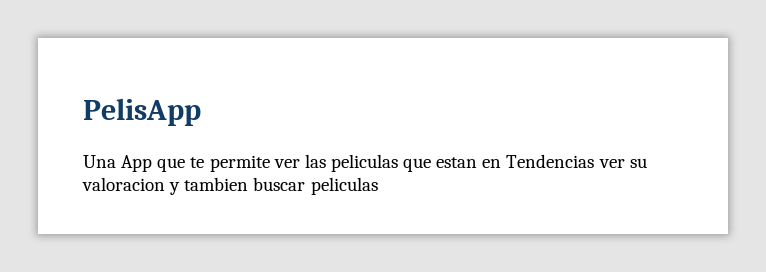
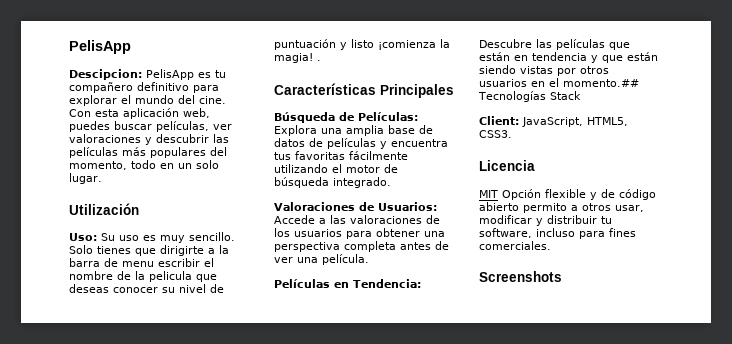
[83,154,647,172] [82,177,378,195] Una App que te permite ver las peliculas que estan en Tendencias ver su valoracion y tambien buscar peliculas -> [69,69,226,80] [69,82,219,93] [69,95,226,106] [69,108,210,119] [69,121,232,132] [69,134,229,145] [69,147,227,158] [69,160,219,170] [69,173,102,184] [69,203,139,215] [69,232,235,243] [69,245,229,256] [69,258,214,267] [69,271,217,282] [69,284,224,293] [274,39,450,50] [274,53,321,63] [274,83,454,98] [274,112,418,123] [274,125,433,136] [274,138,448,149] [274,151,408,160] [274,164,398,173] [274,177,391,188] [274,202,437,211] [274,215,440,224] [274,228,445,239] [274,241,449,252] [274,254,369,265] [274,279,421,288] [479,39,630,50] [479,52,658,63] [479,65,609,76] [479,78,639,87] [478,91,581,102] [479,116,628,127] [479,130,512,138] [479,160,535,171] [479,189,656,200] [479,202,644,213] [479,215,612,226] [479,228,636,239] [479,241,551,250] [479,271,562,282] Descipcion: PelisApp es tu compañero definitivo para explorar el mundo del cine. Con esta aplicación web, puedes buscar películas, ver valoraciones y descubrir las películas más populares del momento, todo en un solo lugar. // Utilización // Uso: Su uso es muy sencillo. Solo tienes que dirigirte a la barra de menu escribir el nombre de la pelicula que deseas conocer su nivel de puntuación y listo ¡comienza la magia! . // Características Principales // Búsqueda de Películas: Explora una amplia base de datos de películas y encuentra tus favoritas fácilmente utilizando el motor de búsqueda integrado. // Valoraciones de Usuarios: Accede a las valoraciones de los usuarios para obtener una perspectiva completa antes de ver una película. // Películas en Tendencia: Descubre las películas que están en tendencia y que están siendo vistas por otros usuarios en el momento.## Tecnologías Stack // Client: JavaScript, HTML5, CSS3. // Licencia // MIT Opción flexible y de código abierto permito a otros usar, modificar y distribuir tu software, incluso para fines comerciales. // Screenshots

